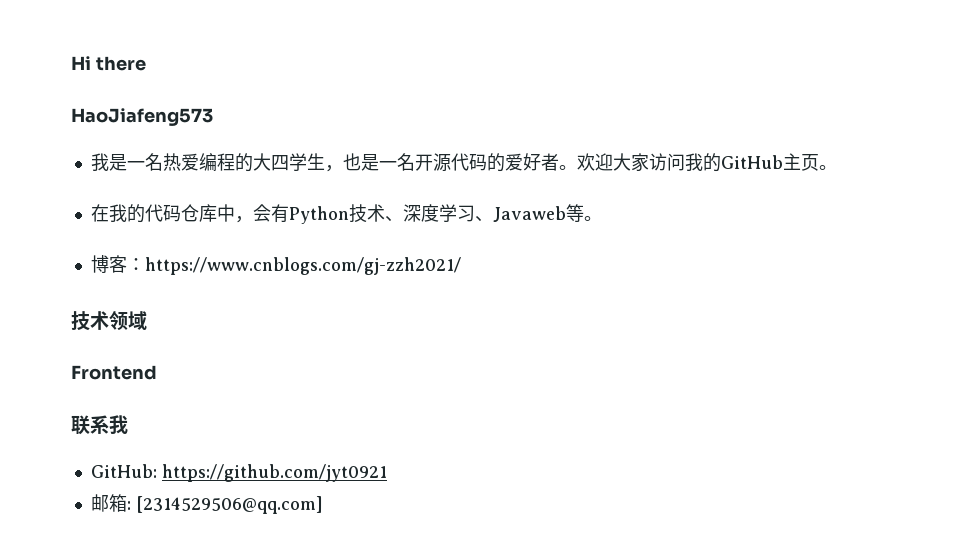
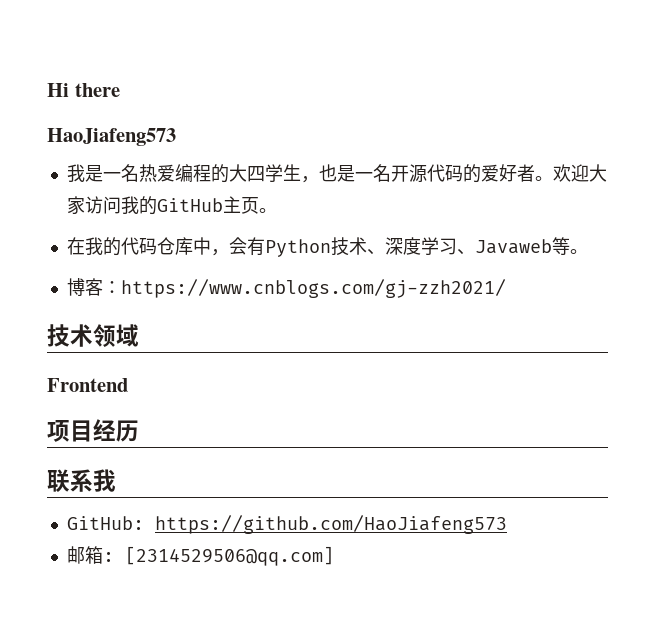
(157, 372) none -> [47,419,139,442] // 项目经历
[161,464,387,482] https://github.com/jyt0921 -> [154,515,507,534] https://github.com/HaoJiafeng573

